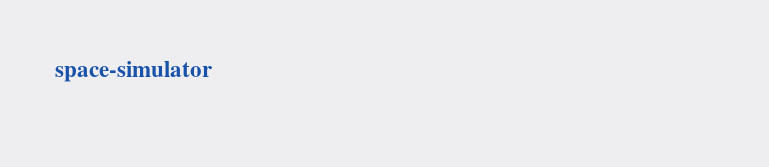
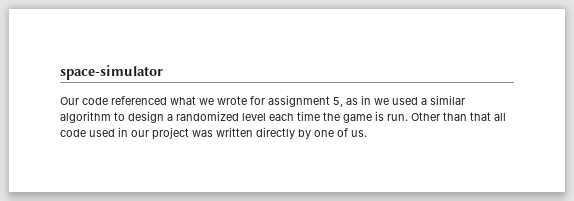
(212, 71) none -> [60,95,465,107] [60,111,506,123] [60,127,367,140] // Our code referenced what we wrote for assignment 5, as in we used a similar algorithm to design a randomized level each time the game is run. Other than that all code used in our project was written directly by one of us.

